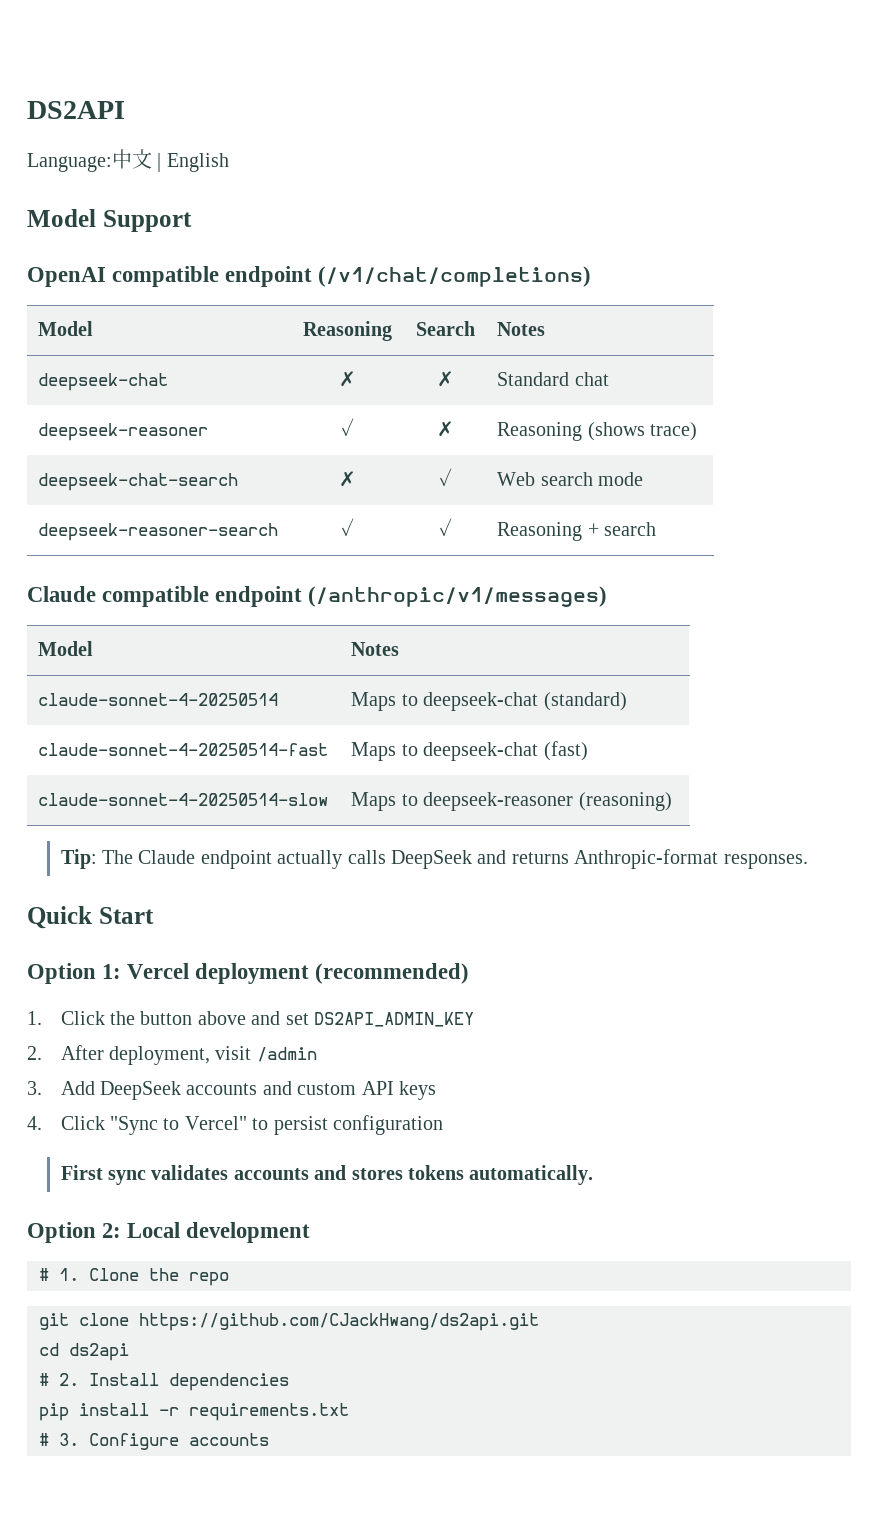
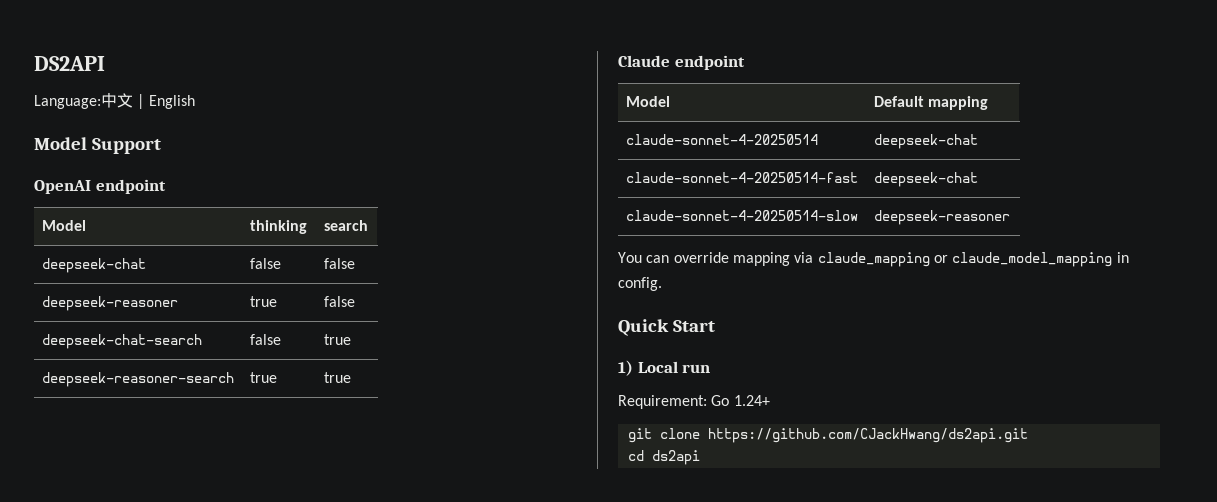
[112,266,592,287] [38,321,94,336] [302,321,392,341] [415,321,475,336] [497,322,546,336] [38,373,169,391] [338,371,356,387] [436,371,454,387] [497,372,609,386] [38,423,209,441] [340,418,354,436] [436,421,454,437] [497,422,698,441] [38,473,239,491] [338,471,356,487] [438,468,452,486] [497,472,644,486] [38,523,279,541] [340,518,354,536] [438,518,452,536] [497,522,657,541] [27,586,608,607] [38,641,94,656] [351,642,400,656] compatible endpoint (/v1/chat/completions) // Model | Reasoning | Search | Notes // deepseek-chat | ✗ | ✗ | Standard chat // deepseek-reasoner | ✓ | ✗ | Reasoning (shows trace) // deepseek-chat-search | ✗ | ✓ | Web search mode // deepseek-reasoner-search | ✓ | ✓ | Reasoning + search // Claude compatible endpoint (/anthropic/v1/messages) // Model | Notes -> [95,179,166,194] [41,220,86,231] [249,220,307,234] [323,220,368,231] [41,258,146,273] [249,258,281,269] [323,258,355,269] [41,296,178,311] [249,296,277,307] [323,296,355,307] [41,334,202,349] [249,334,281,345] [323,334,351,345] [41,372,234,387] [249,372,277,383] [323,372,351,383] [618,55,745,70] [625,96,670,107] [873,96,989,110] endpoint // Model | thinking | search // deepseek-chat | false | false // deepseek-reasoner | true | false // deepseek-chat-search | false | true // deepseek-reasoner-search | true | true // Claude endpoint // Model | Default mapping
[351,692,627,711] Maps to deepseek-chat (standard) -> [873,134,978,149] deepseek-chat
[351,741,588,761] Maps to deepseek-chat (fast) -> [873,172,978,187] deepseek-chat
[351,792,672,811] [60,849,808,869] [27,906,154,929] [27,963,470,984] [27,1011,474,1027] [27,1045,317,1065] [27,1081,436,1100] [27,1115,443,1135] [60,1165,594,1185] [27,1222,311,1243] [39,1268,229,1286] Maps to deepseek-reasoner (reasoning) // Tip: The Claude endpoint actually calls DeepSeek and returns Anthropic-format responses. // Quick Start // Option 1: Vercel deployment (recommended) // 1. Click the button above and set DS2API_ADMIN_KEY // 2. After deployment, visit /admin // 3. Add DeepSeek accounts and custom API keys // 4. Click "Sync to Vercel" to persist configuration // First sync validates accounts and stores tokens automatically. // Option 2: Local development // # 1. Clone the repo -> [873,210,1010,225] [618,252,1129,267] [618,277,662,291] [618,319,716,336] [618,360,711,376] [618,395,770,409] deepseek-reasoner // You can override mapping via claude_mapping or claude_model_mapping in config. // Quick Start // 1) Local run // Requirement: Go 1.24+
[39,1373,289,1391] [39,1403,349,1421] [39,1433,269,1450] // # 2. Install dependencies // pip install -r requirements.txt // # 3. Configure accounts -> (700, 457) none

